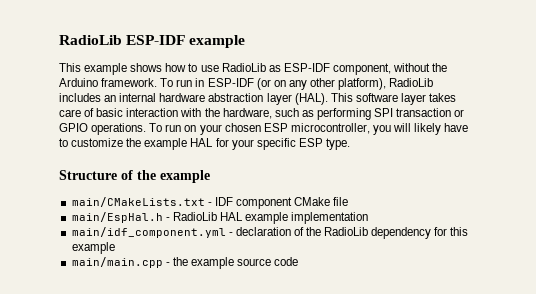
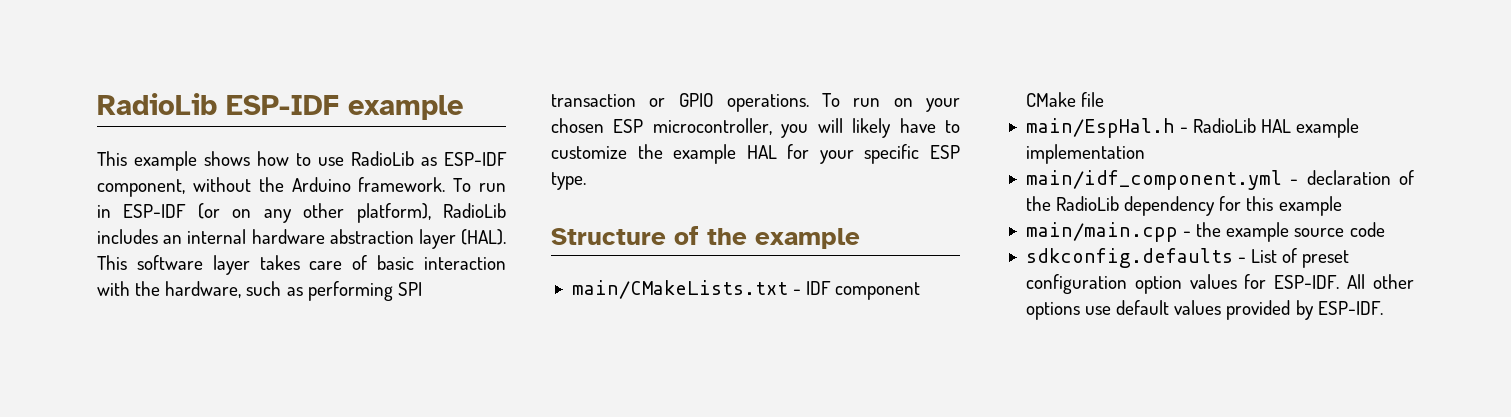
(299, 261) none -> [1025,248,1350,268] [1025,274,1414,294] [1025,300,1383,320] // sdkconfig.defaults - List of preset configuration option values for ESP-IDF. All other options use default values provided by ESP-IDF.

